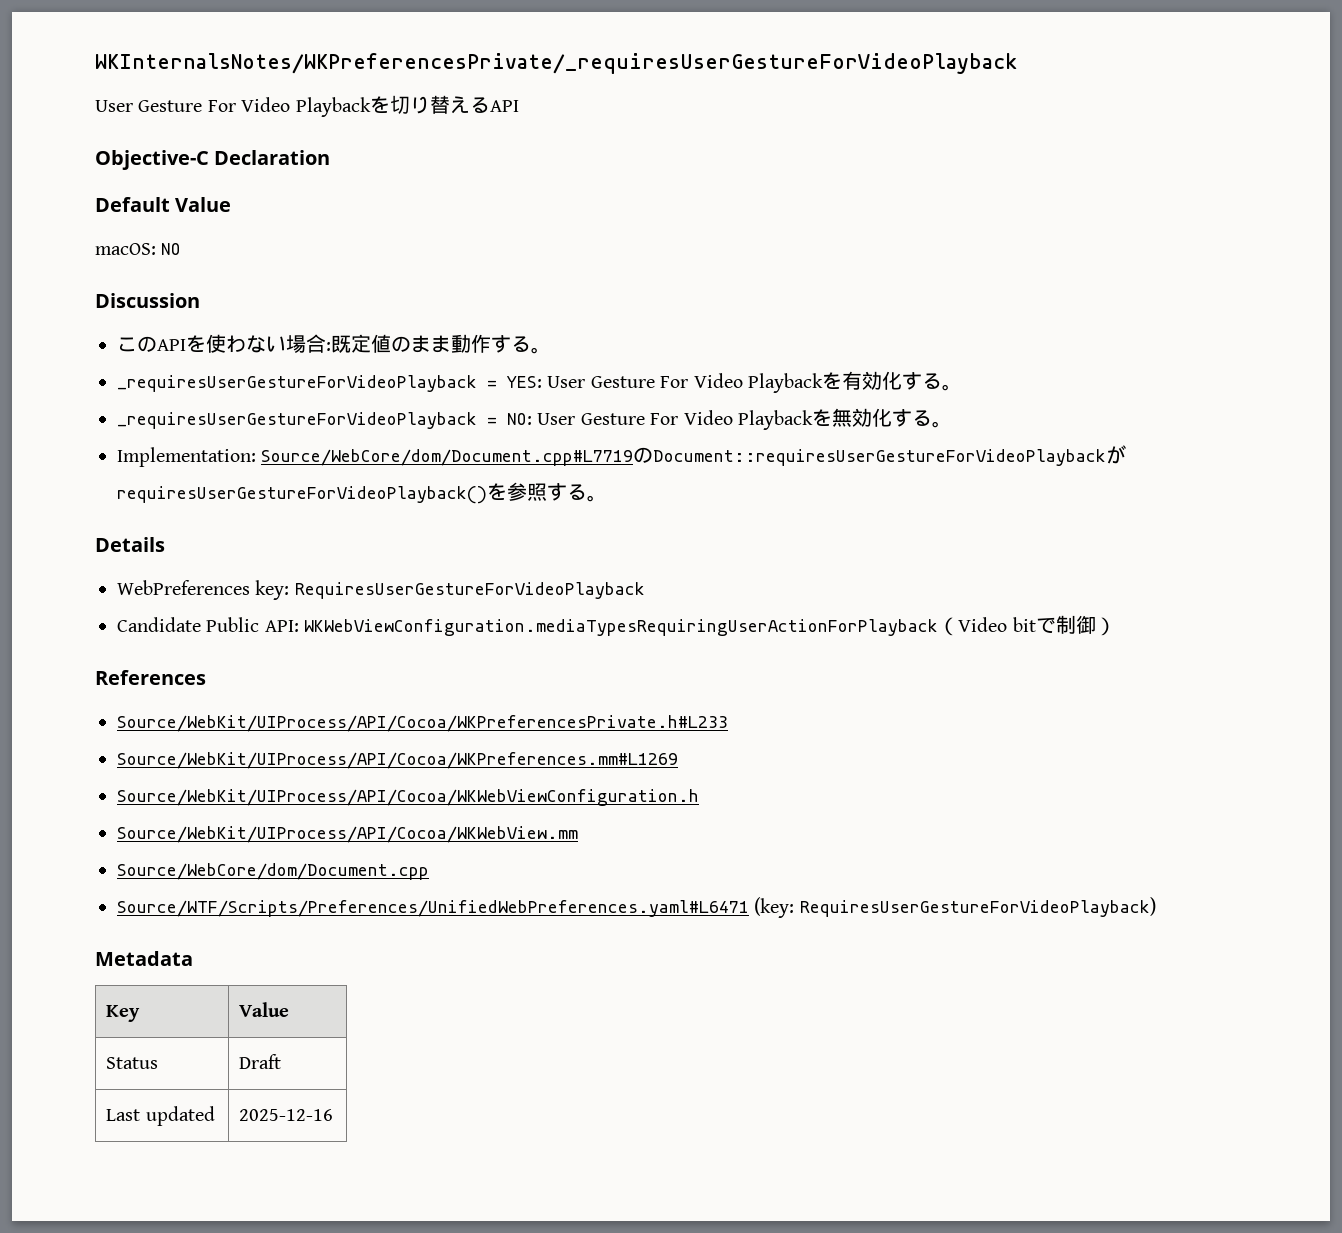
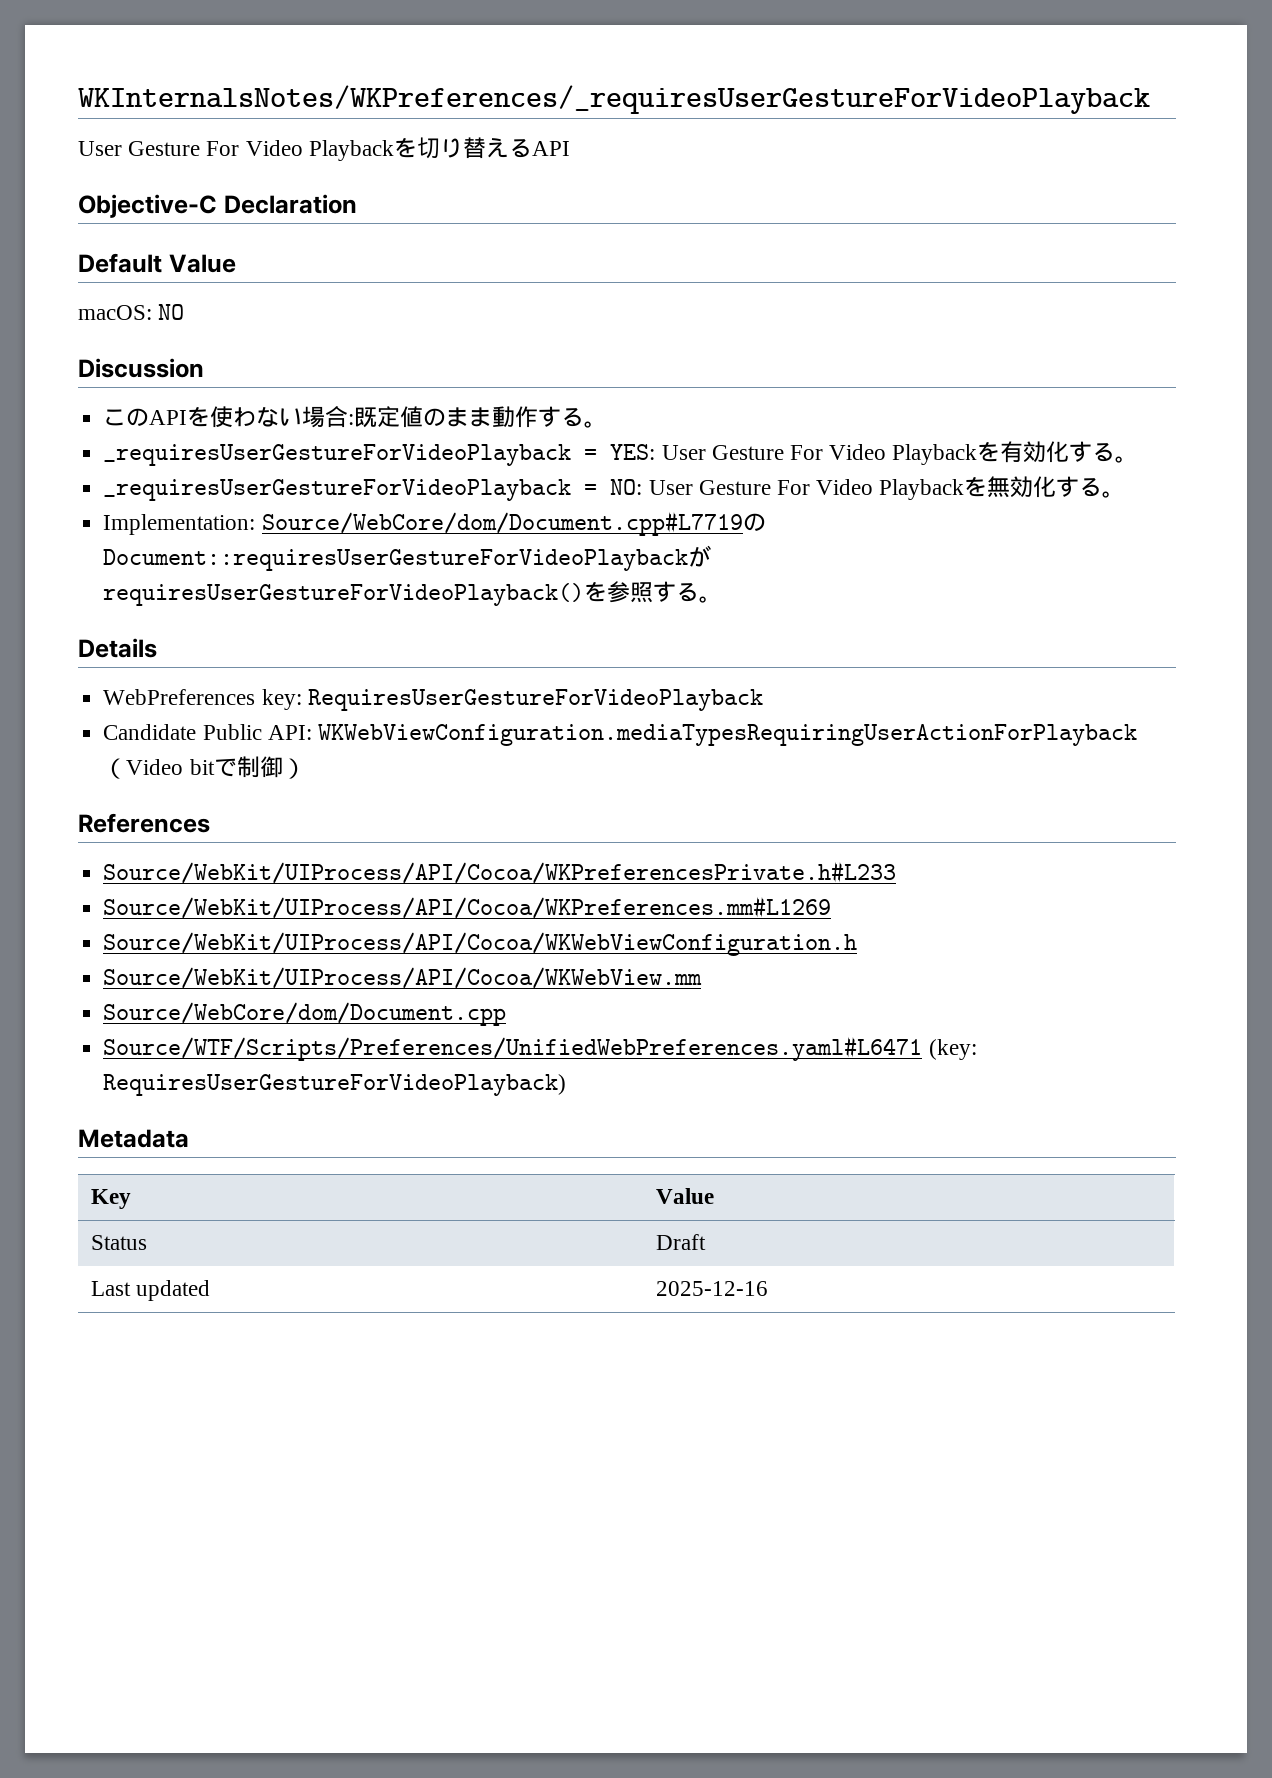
[95,53,1017,74] WKInternalsNotes/WKPreferencesPrivate/_requiresUserGestureForVideoPlayback -> [78,85,1150,114] WKInternalsNotes/WKPreferences/_requiresUserGestureForVideoPlayback

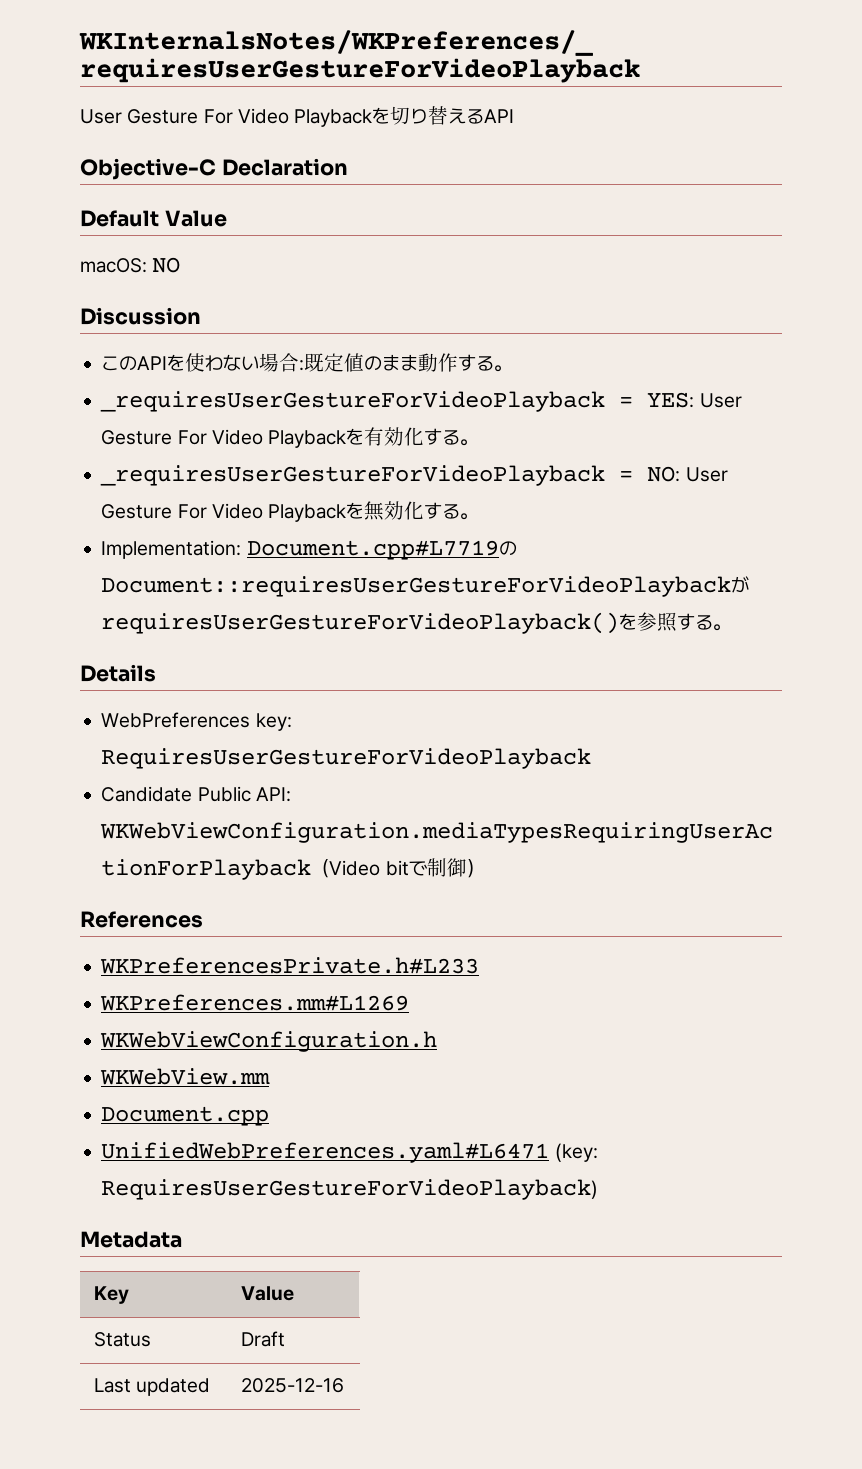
[261,511,743,536] Source/WebCore/dom/Document.cpp#L7719 -> [246,540,499,560] Document.cpp#L7719
[103,861,897,884] [103,896,832,919] [103,932,858,956] [103,967,703,989] [103,1002,507,1026] [103,1036,923,1061] Source/WebKit/UIProcess/API/Cocoa/WKPreferencesPrivate.h#L233 // Source/WebKit/UIProcess/API/Cocoa/WKPreferences.mm#L1269 // Source/WebKit/UIProcess/API/Cocoa/WKWebViewConfiguration.h // Source/WebKit/UIProcess/API/Cocoa/WKWebView.mm // Source/WebCore/dom/Document.cpp // Source/WTF/Scripts/Preferences/UnifiedWebPreferences.yaml#L6471 -> [100,957,480,974] [100,994,410,1011] [100,1031,438,1052] [100,1068,271,1085] [101,1106,270,1126] [101,1142,550,1163] WKPreferencesPrivate.h#L233 // WKPreferences.mm#L1269 // WKWebViewConfiguration.h // WKWebView.mm // Document.cpp // UnifiedWebPreferences.yaml#L6471

